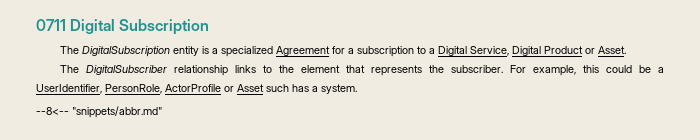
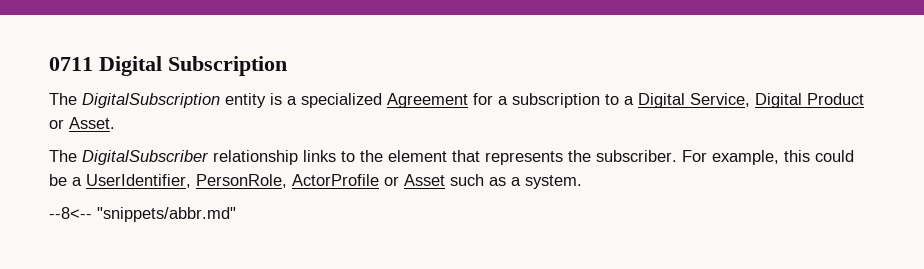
[292,84,309,92] has -> [489,177,506,186] as

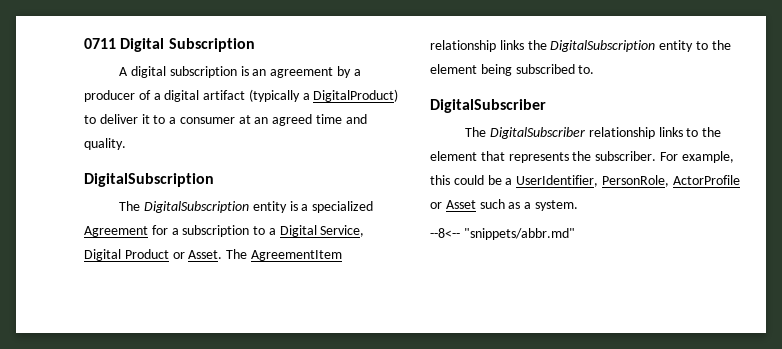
(287, 66) none -> [119,66,361,78] [84,89,399,102] [84,114,367,126] [84,138,126,150] [84,173,214,187] // A digital subscription is an agreement by a producer of a digital artifact (typically a DigitalProduct) to deliver it to a consumer at an agreed time and quality. // DigitalSubscription
(115, 123) none -> [226,249,342,261] [430,40,731,52] [430,64,595,76] [430,99,546,113] The AgreementItem relationship links the DigitalSubscription entity to the element being subscribed to. // DigitalSubscriber

